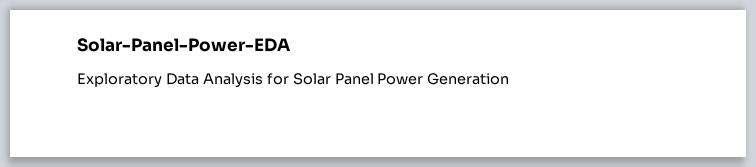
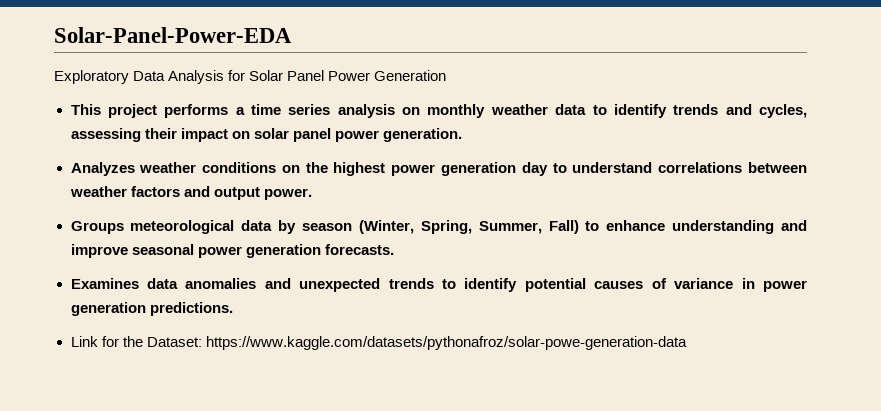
(510, 79) none -> [70,104,808,118] [70,128,462,142] [70,162,807,176] [69,186,312,200] [70,220,807,234] [70,244,394,258] [70,278,807,292] [70,302,233,316] [70,336,687,350] // This project performs a time series analysis on monthly weather data to identify trends and cycles, assessing their impact on solar panel power generation. // Analyzes weather conditions on the highest power generation day to understand correlations between weather factors and output power. // Groups meteorological data by season (Winter, Spring, Summer, Fall) to enhance understanding and improve seasonal power generation forecasts. // Examines data anomalies and unexpected trends to identify potential causes of variance in power generation predictions. // Link for the Dataset: https://www.kaggle.com/datasets/pythonafroz/solar-powe-generation-data

